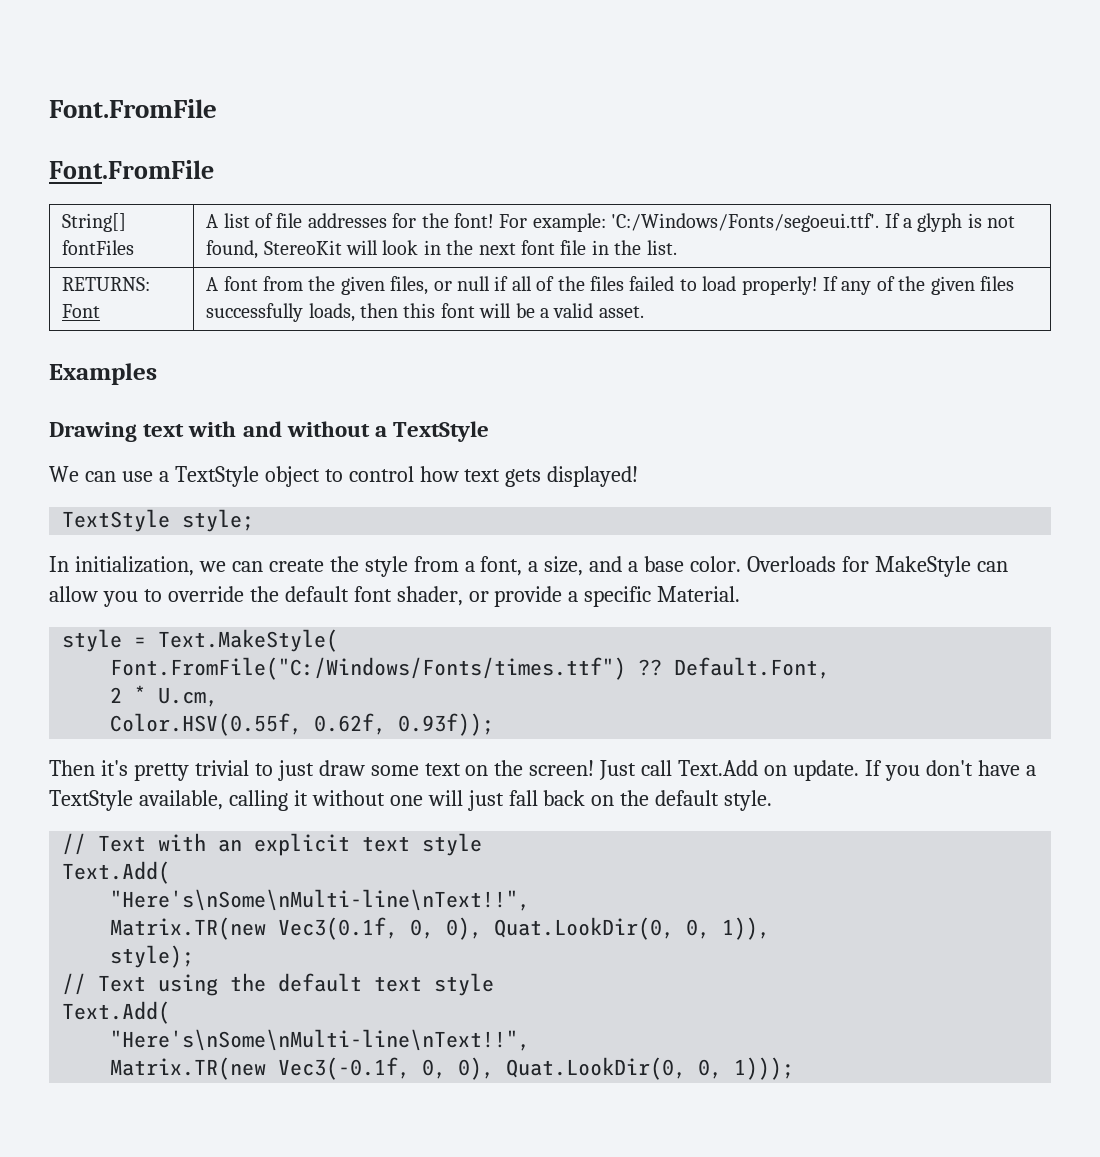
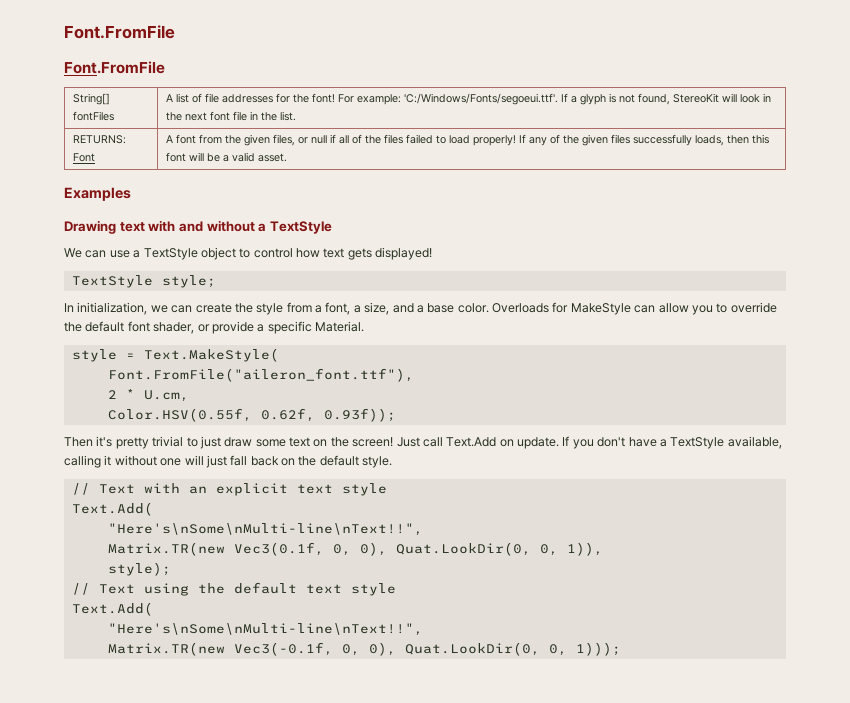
[110,657,831,680] Font.FromFile("C:/Windows/Fonts/times.ttf") ?? Default.Font, -> [107,368,414,382] Font.FromFile("aileron_font.ttf"),

